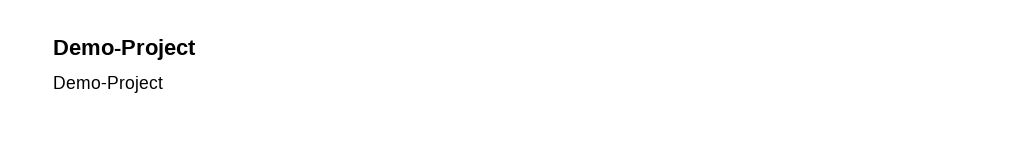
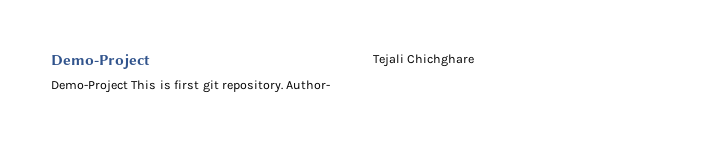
(163, 84) none -> [131,80,331,93] [373,54,475,67] This is first git repository. Author- Tejali Chichghare

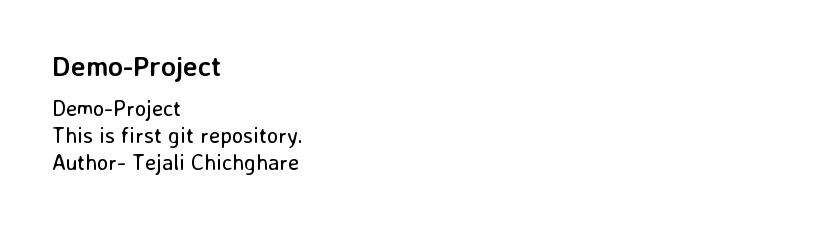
(128, 86) none -> (181, 110) //
(283, 86) none -> (303, 137) //

